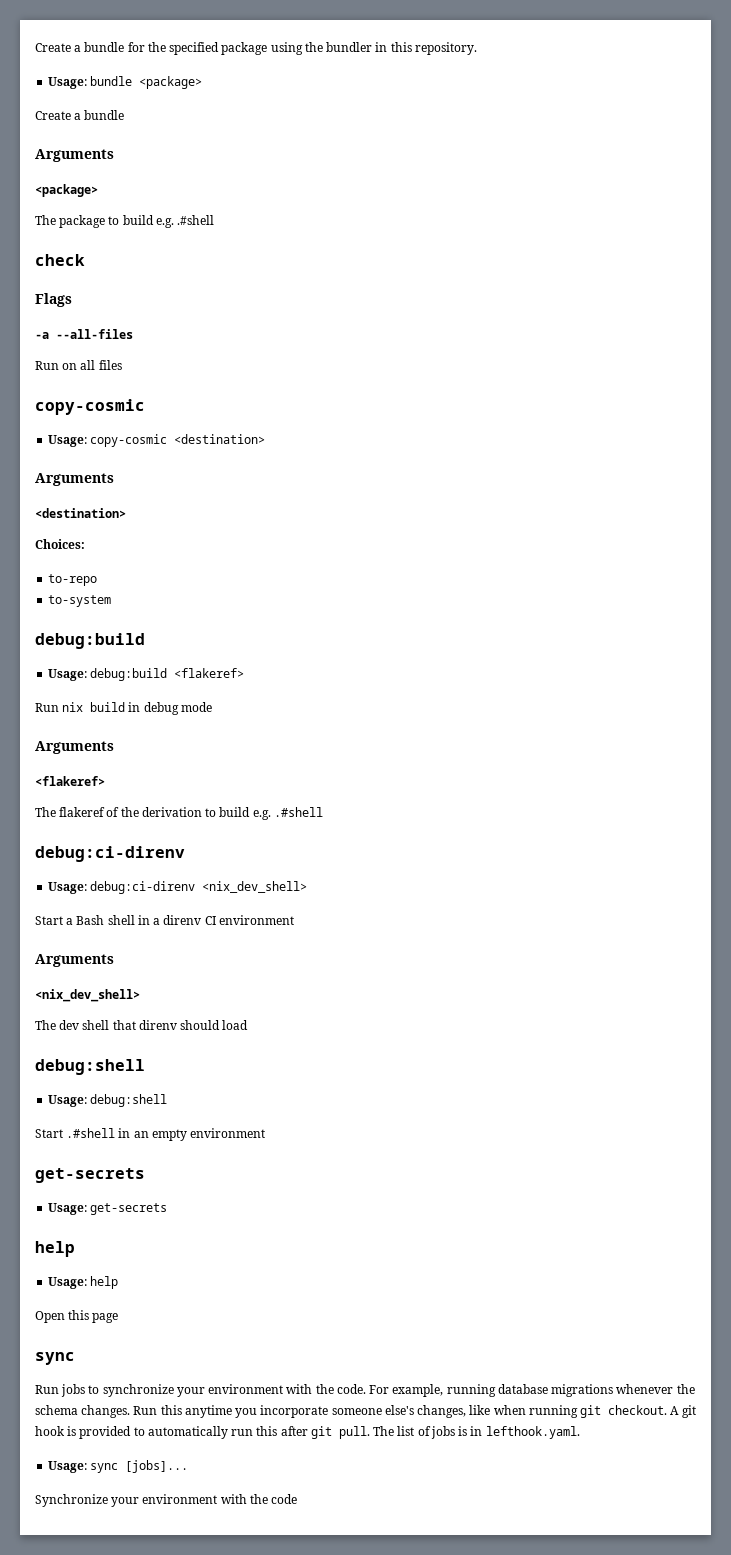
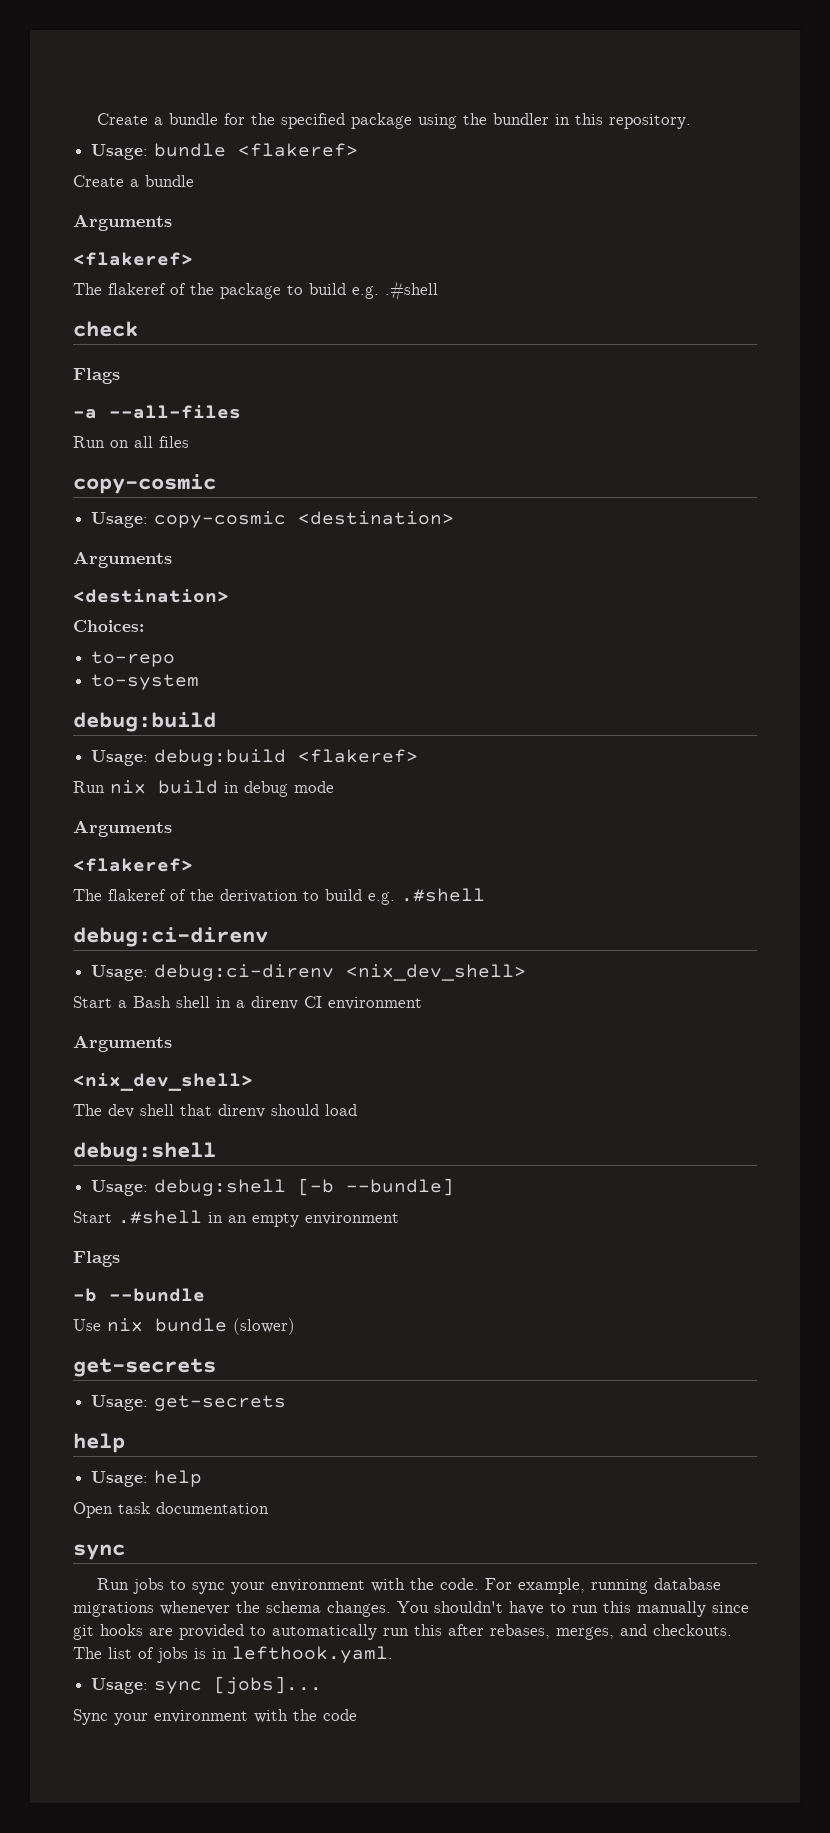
[139,76,203,89] <package> -> [238,143,359,157] <flakeref>
[35,184,98,197] [35,215,56,225] <package> // The -> [73,252,193,266] [73,283,214,295] <flakeref> // The flakeref of the
(168, 1100) none -> [298,1178,455,1196] [-b --bundle]
(266, 1133) none -> [73,1251,120,1267] [73,1288,205,1302] [73,1318,295,1335] // Flags // -b --bundle // Use nix bundle (slower)
[68,1310,119,1323] this page -> [118,1502,269,1514] task documentation
[102,1384,174,1397] synchronize -> [192,1582,226,1594] sync
[133,1405,696,1418] [35,1426,77,1436] Run this anytime you incorporate someone else's changes, like when running git checkout. A git hook is -> [397,1601,749,1617] [73,1624,173,1640] You shouldn't have to run this manually since git hooks are
[310,1426,370,1439] git pull. -> [490,1624,732,1640] rebases, merges, and checkouts.
[35,1494,108,1507] Synchronize -> [73,1709,108,1725] Sync

